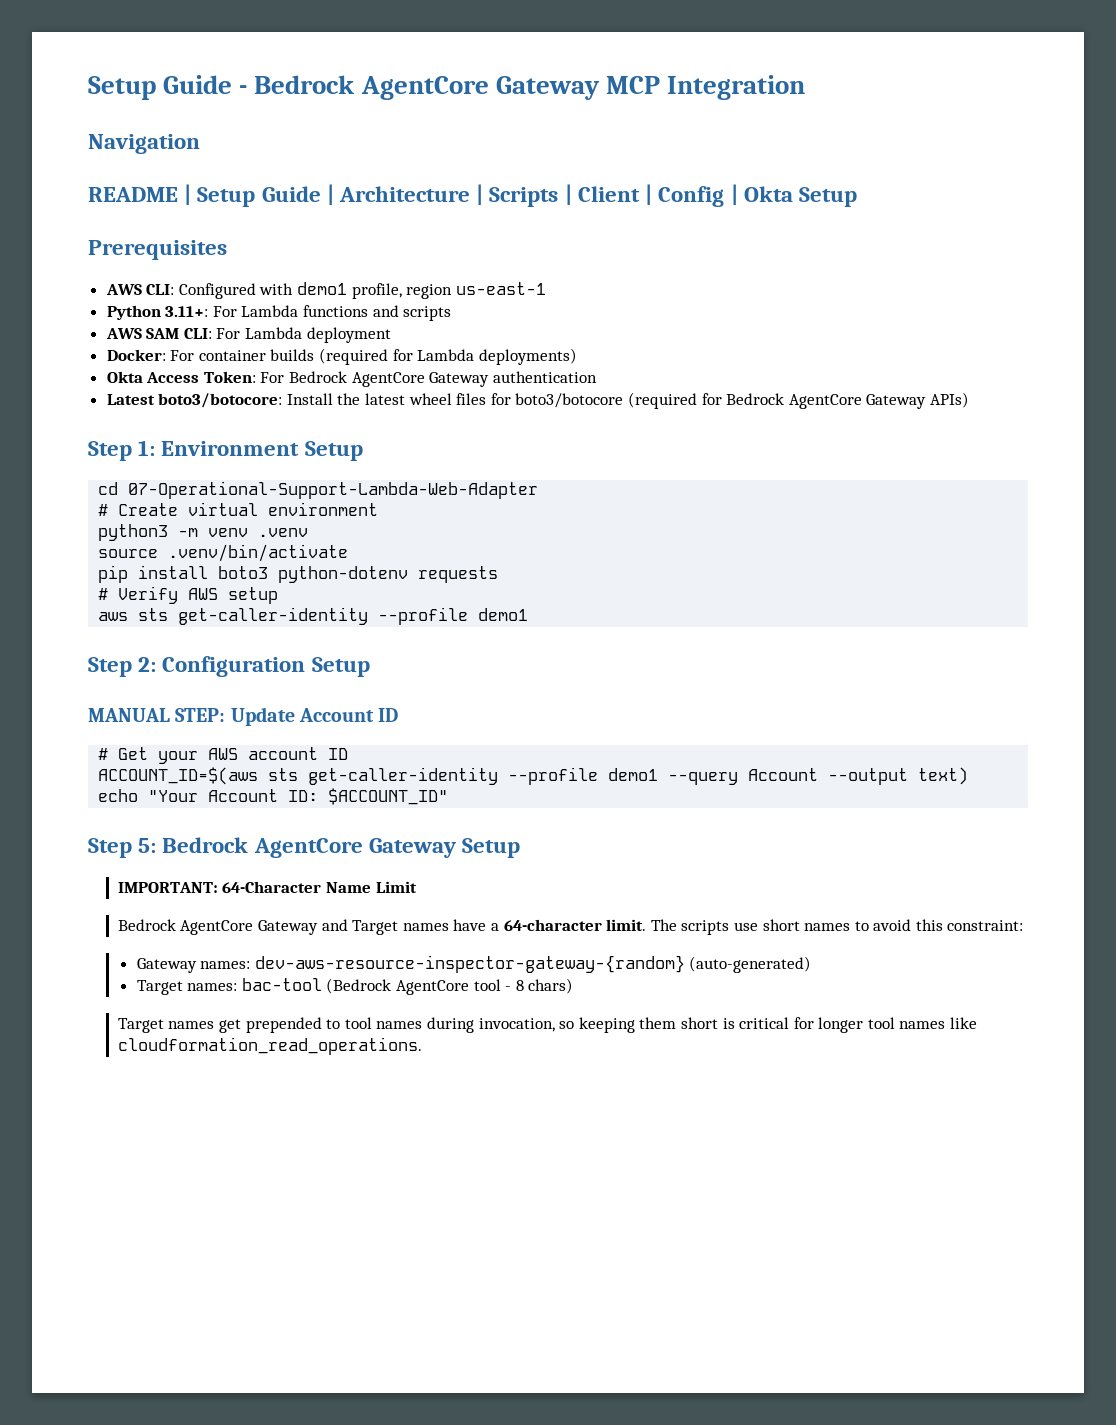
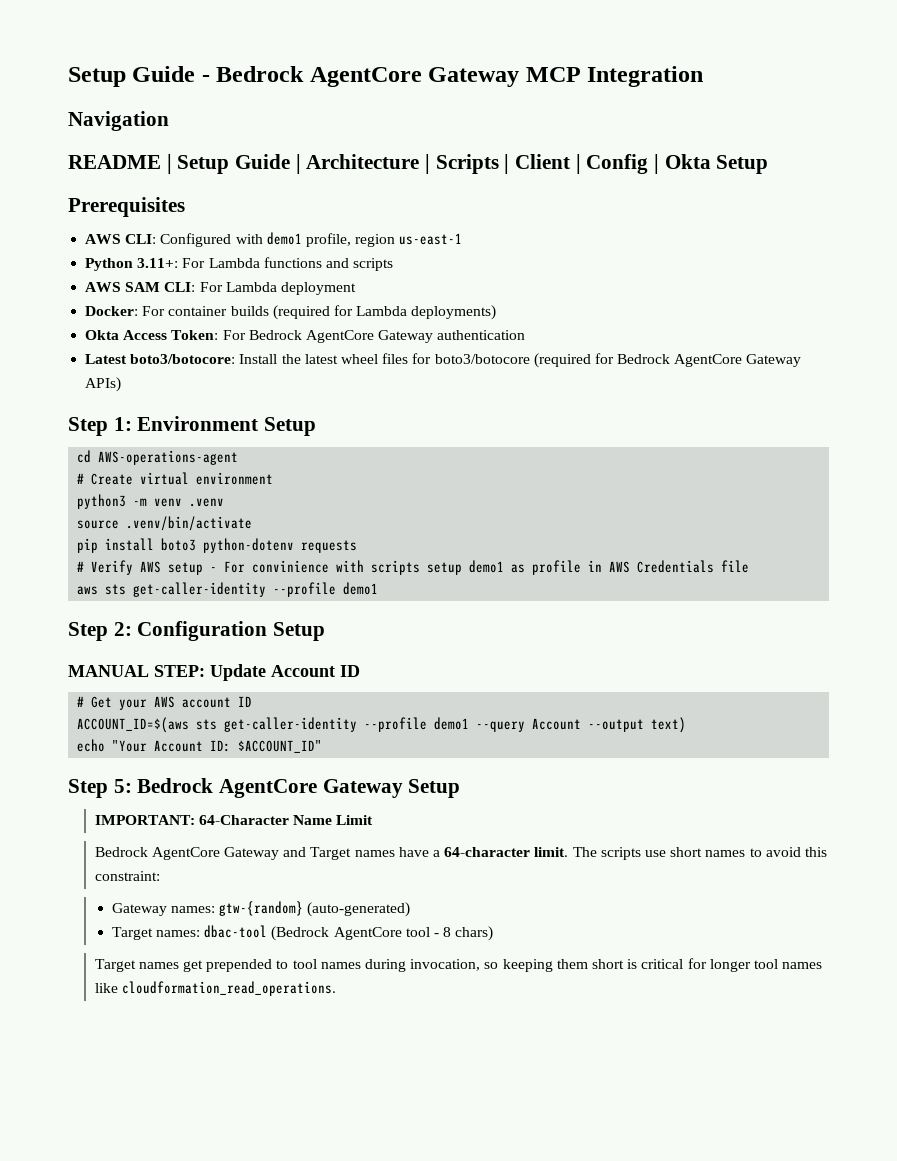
[128,481,539,499] 07-Operational-Support-Lambda-Web-Adapter -> [98,450,239,465] AWS-operations-agent
(279, 595) none -> [210,560,750,575] - For convinience with scripts setup demo1 as profile in AWS Credentials file
[254,955,685,973] dev-aws-resource-inspector-gateway-{random} -> [219,901,304,916] gtw-{random}
[241,978,322,991] bac-tool -> [204,925,268,938] dbac-tool

